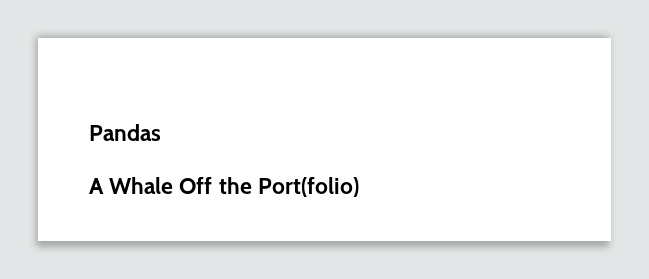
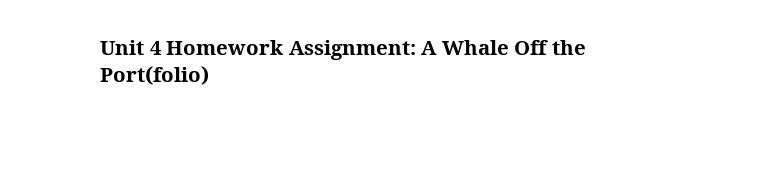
[89,124,161,141] Pandas // -> [100,40,416,60] Unit 4 Homework Assignment:

